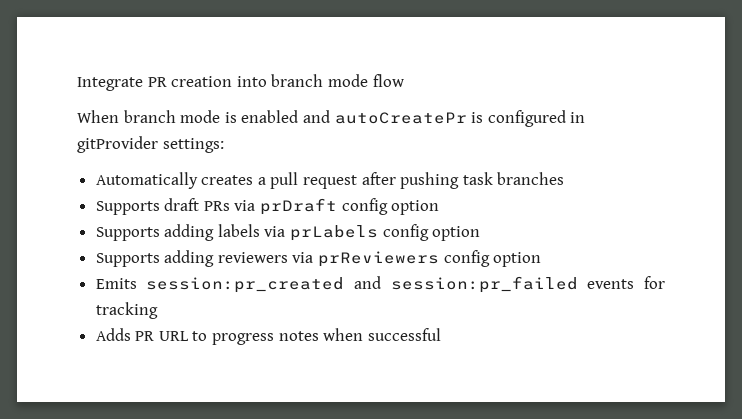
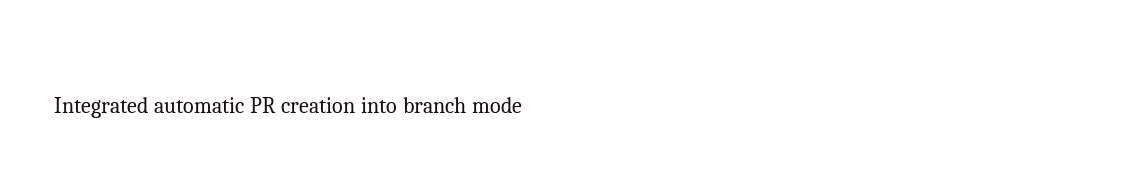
[77,77,143,91] Integrate -> [54,97,244,118] Integrated automatic
[372,74,404,87] [77,110,586,127] [77,136,224,153] [95,172,565,189] [95,198,440,215] [95,224,481,241] [95,250,542,267] [95,276,665,293] [95,302,158,319] [95,328,441,345] flow // When branch mode is enabled and autoCreatePr is configured in gitProvider settings: // Automatically creates a pull request after pushing task branches // Supports draft PRs via prDraft config option // Supports adding labels via prLabels config option // Supports adding reviewers via prReviewers config option // Emits session:pr_created and session:pr_failed events for tracking // Adds PR URL to progress notes when successful -> (522, 105) none

